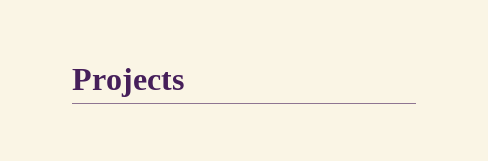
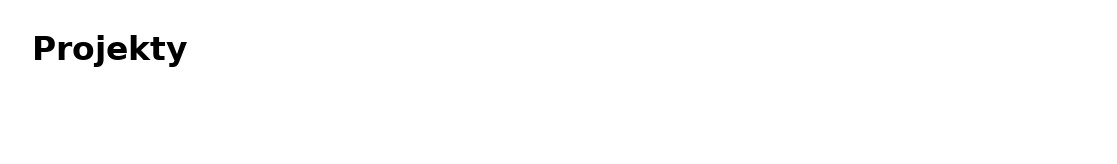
[72,68,184,97] Projects -> [32,35,188,67] Projekty

